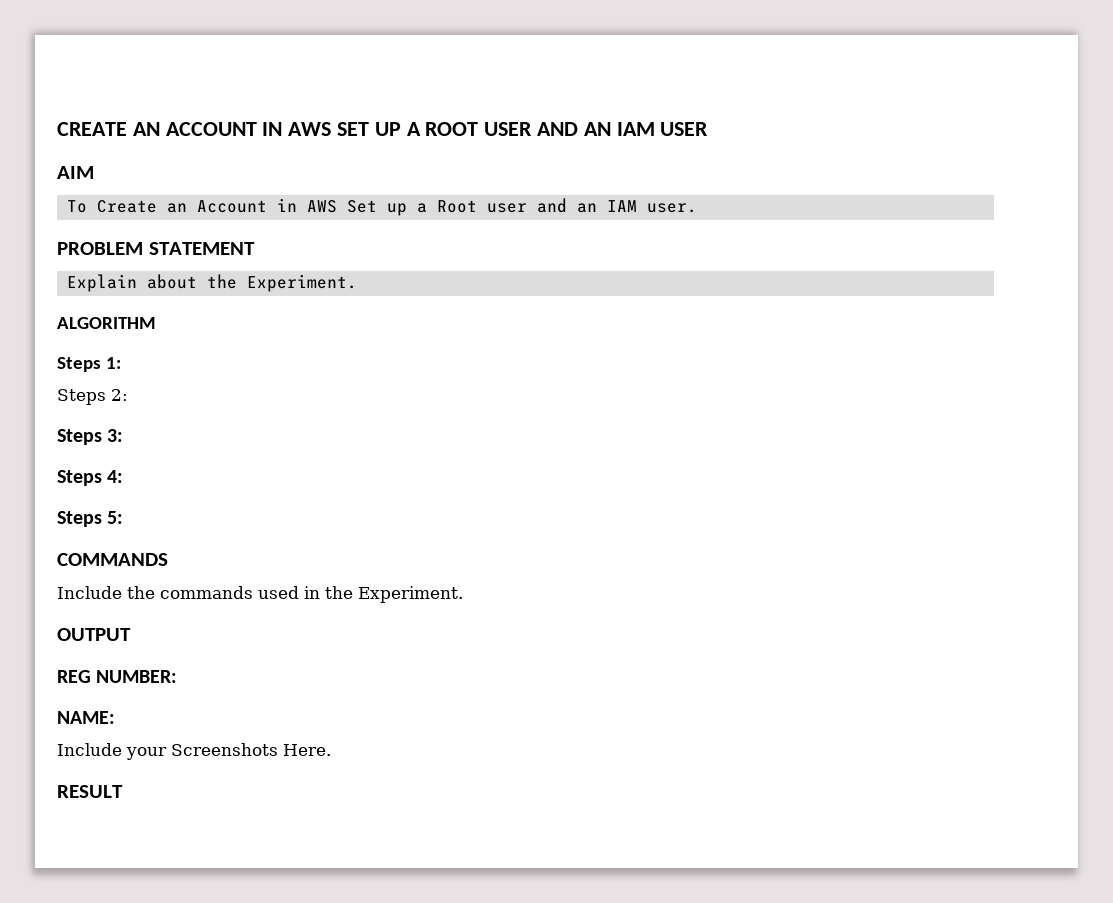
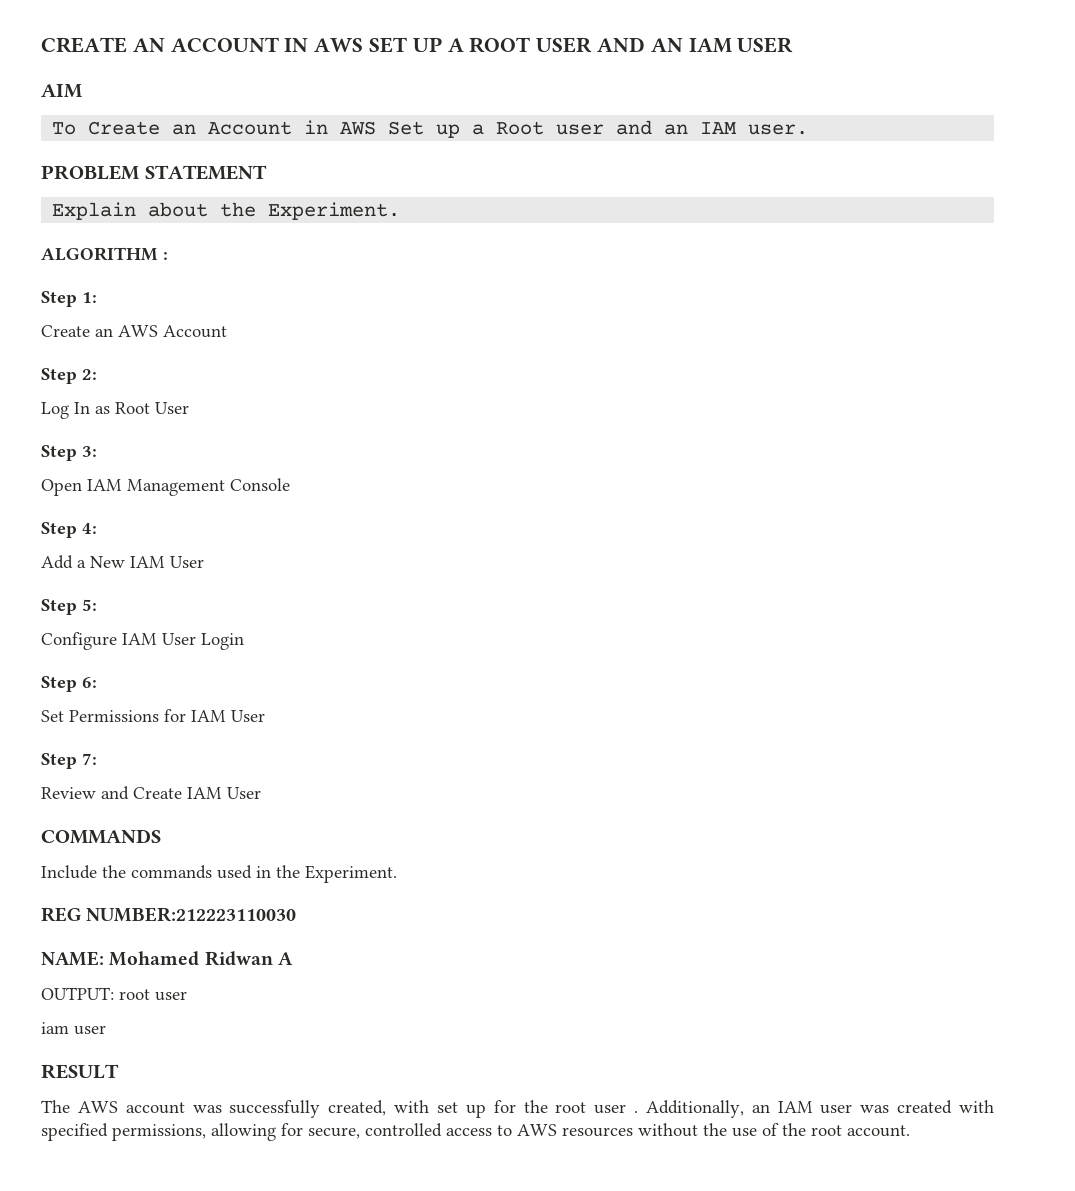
[57,357,101,372] // Steps -> [163,252,168,260] [41,291,77,307] : // Step
[57,389,128,405] [57,429,124,445] [57,470,124,486] [57,511,124,527] Steps 2: // Steps 3: // Steps 4: // Steps 5: -> [41,325,227,338] [41,368,97,384] [41,402,189,419] [41,445,97,461] [41,478,290,496] [41,522,97,538] [41,555,204,569] [41,599,97,615] [41,632,244,650] [41,676,97,692] [41,709,265,722] [41,753,97,769] [41,786,261,800] Create an AWS Account // Step 2: // Log In as Root User // Step 3: // Open IAM Management Console // Step 4: // Add a New IAM User // Step 5: // Configure IAM User Login // Step 6: // Set Permissions for IAM User // Step 7: // Review and Create IAM User
[57,628,131,641] // OUTPUT -> (397, 874) none
[96,670,178,683] NUMBER: -> [86,907,297,922] NUMBER:212223110030
[57,743,331,760] [57,785,123,798] // Include your Screenshots Here. // RESULT -> [109,951,293,966] [41,987,187,1001] [41,1022,106,1035] [41,1064,119,1079] [41,1100,995,1118] [41,1123,910,1141] Mohamed Ridwan A // OUTPUT: root user // iam user // RESULT // The AWS account was successfully created, with set up for the root user . Additionally, an IAM user was created with specified permissions, allowing for secure, controlled access to AWS resources without the use of the root account.

